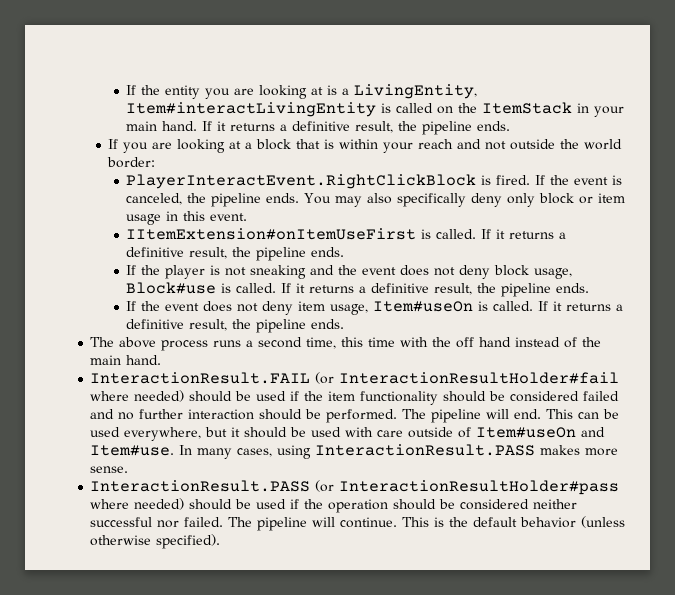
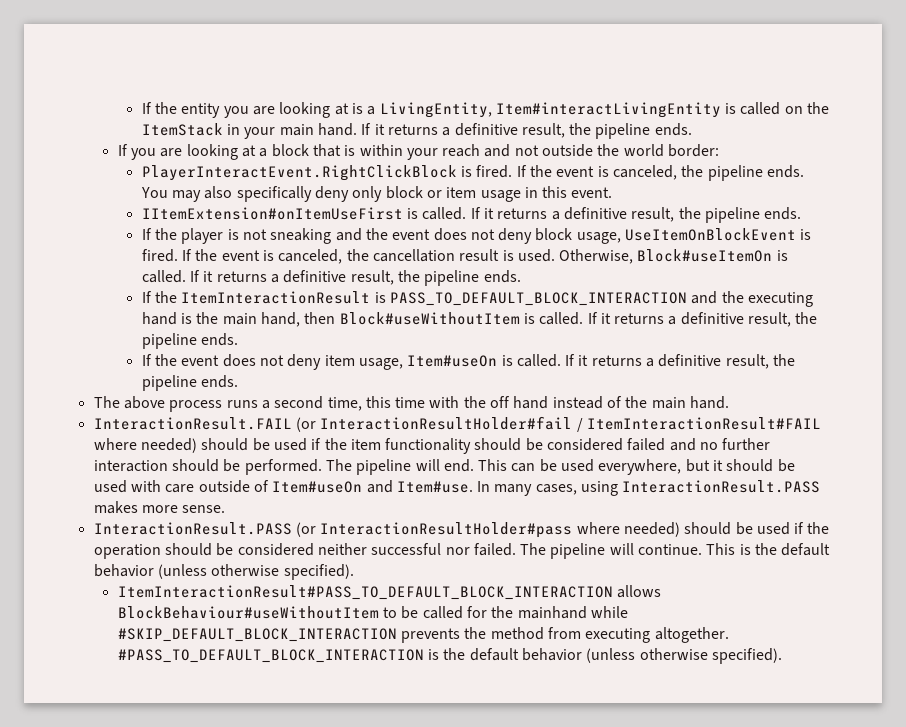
[126,282,217,294] Block#use -> [625,228,812,241] [141,249,788,264] [141,270,521,286] [141,291,813,307] [141,312,520,327] UseItemOnBlockEvent is fired. If the event is canceled, the cancellation result is used. Otherwise, Block#useItemOn is called. If it returns a definitive result, the pipeline ends. // If the ItemInteractionResult is PASS_TO_DEFAULT_BLOCK_INTERACTION and the executing hand is the main hand, then Block#useWithoutItem
(620, 378) none -> [576,417,821,432] / ItemInteractionResult#FAIL
(221, 541) none -> [117,585,661,600] [117,606,628,619] [117,627,729,643] [117,648,782,664] // ItemInteractionResult#PASS_TO_DEFAULT_BLOCK_INTERACTION allows BlockBehaviour#useWithoutItem to be called for the mainhand while #SKIP_DEFAULT_BLOCK_INTERACTION prevents the method from executing altogether. #PASS_TO_DEFAULT_BLOCK_INTERACTION is the default behavior (unless otherwise specified).

